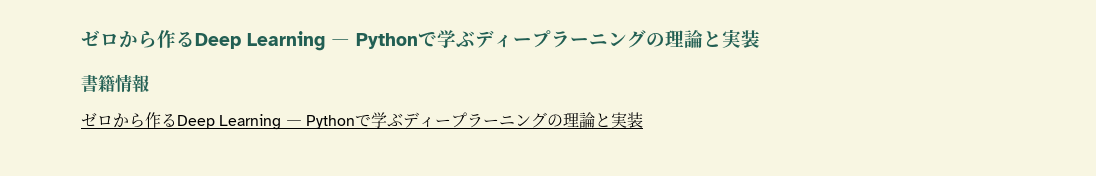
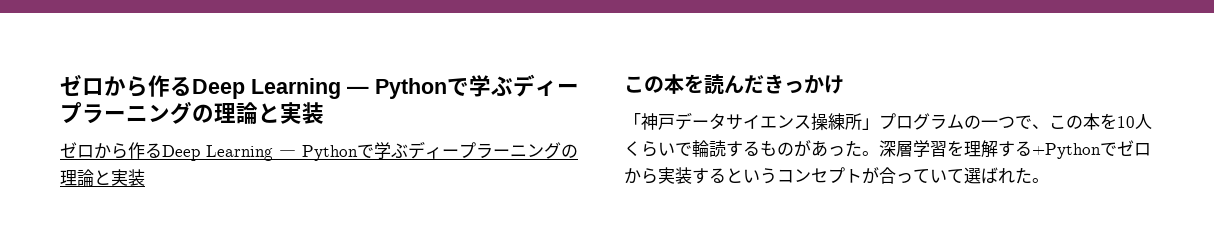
[81,74,149,92] // 書籍情報 -> (324, 113) none
(643, 120) none -> [624,74,844,94] [624,112,1152,131] [624,140,1151,159] [624,167,1049,184] // この本を読んだきっかけ // 「神戸データサイエンス操練所」プログラムの一つで、この本を10人くらいで輪読するものがあった。深層学習を理解する+Pythonでゼロから実装するというコンセプトが合っていて選ばれた。

